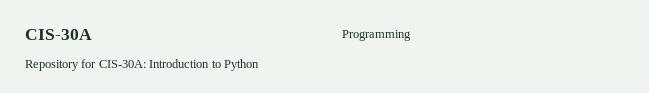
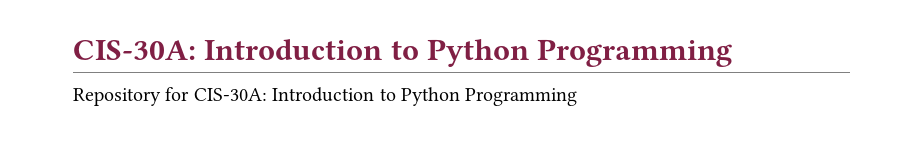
[25,29,92,40] CIS-30A -> [73,39,733,67] CIS-30A: Introduction to Python Programming

